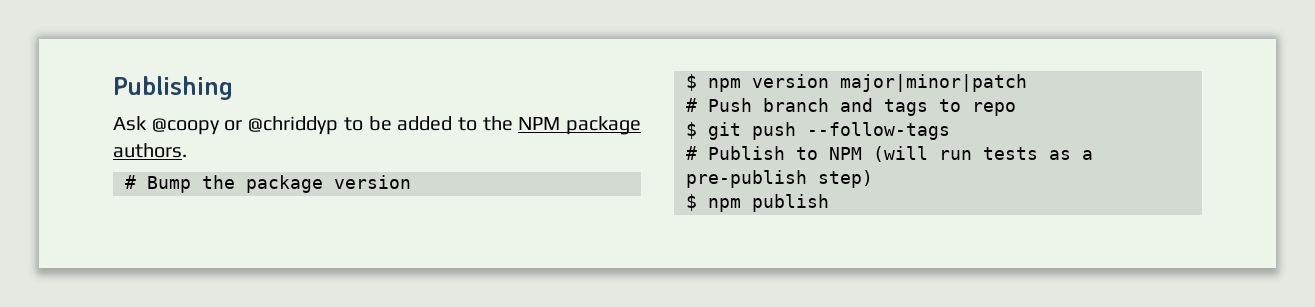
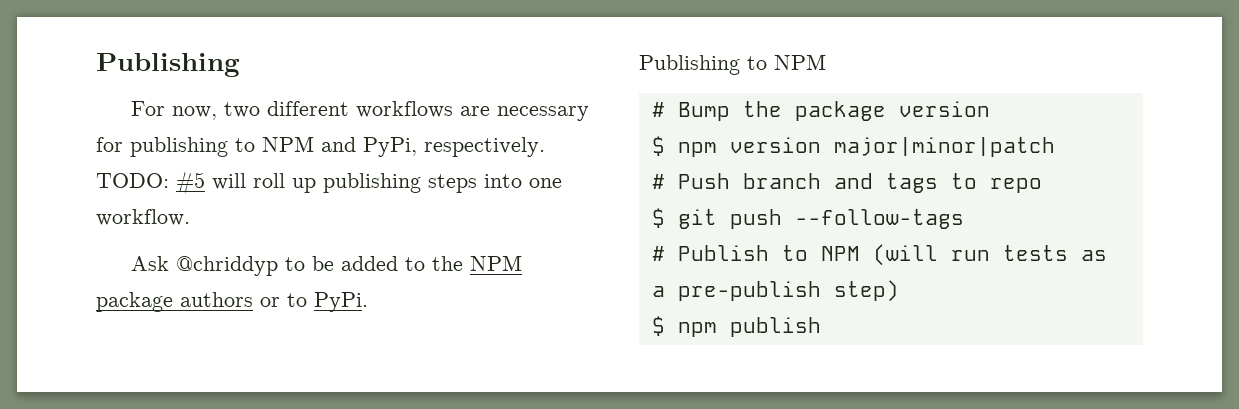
[113,76,233,100] Publishing -> [96,53,240,77] [131,101,590,121] [96,136,545,157] [96,171,562,194] [96,209,190,226] Publishing // For now, two different workflows are necessary for publishing to NPM and PyPi, respectively. TODO: #5 will roll up publishing steps into one workflow.
[151,118,243,135] @coopy or -> (170, 263) none
[113,143,187,158] authors. -> [180,292,368,312] [639,54,826,75] authors or to PyPi. // Publishing to NPM

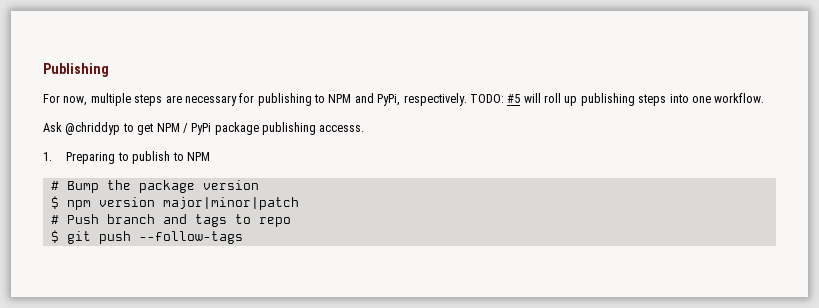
[224,101,454,118] two different workflows -> [90,93,163,106] multiple steps
[312,255,523,271] [96,292,368,312] [639,55,740,75] be added to the NPM package authors or to PyPi. // Publishing -> [137,122,365,135] [43,151,171,164] get NPM / PyPi package publishing accesss. // 1. Preparing to publish
[651,244,1107,266] [651,280,899,302] [651,316,821,337] // # Publish to NPM (will run tests as a pre-publish step) // $ npm publish -> (243, 237) none

